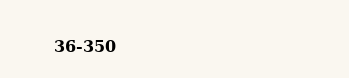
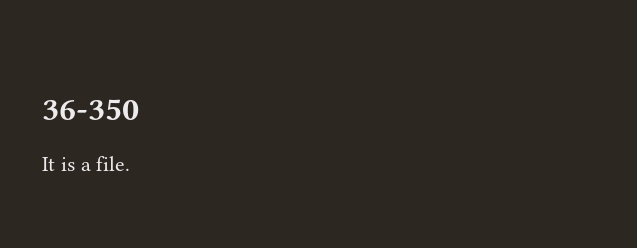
(116, 46) none -> [42,156,131,171] // It is a file.

